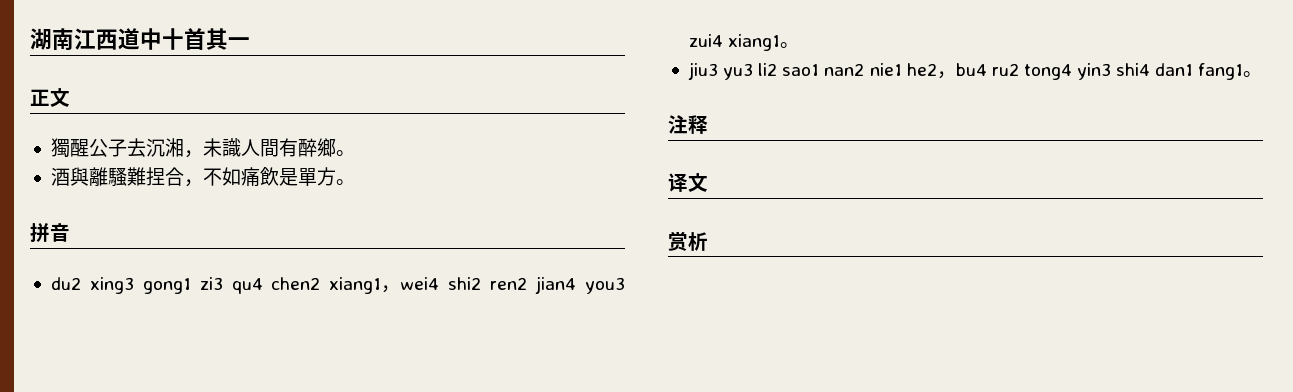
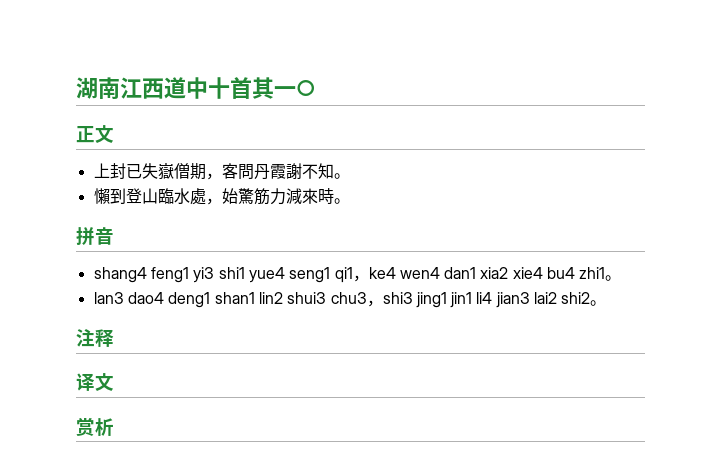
(250, 42) none -> [296,80,316,96] ○
[50,138,355,158] [50,167,355,187] [30,223,70,242] [50,276,625,294] [688,34,800,51] [687,62,1244,80] 獨醒公子去沉湘，未識人間有醉鄉。 // 酒與離騷難捏合，不如痛飲是單方。 // 拼音 // du2 xing3 gong1 zi3 qu4 chen2 xiang1，wei4 shi2 ren2 jian4 you3 zui4 xiang1。 // jiu3 yu3 li2 sao1 nan2 nie1 he2，bu4 ru2 tong4 yin3 shi4 dan1 fang1 -> [93,163,350,180] [93,188,350,205] [76,227,114,246] [93,267,622,283] [93,292,591,308] 上封已失嶽僧期，客問丹霞謝不知。 // 懶到登山臨水處，始驚筋力減來時。 // 拼音 // shang4 feng1 yi3 shi1 yue4 seng1 qi1，ke4 wen4 dan1 xia2 xie4 bu4 zhi1。 // lan3 dao4 deng1 shan1 lin2 shui3 chu3，shi3 jing1 jin1 li4 jian3 lai2 shi2

